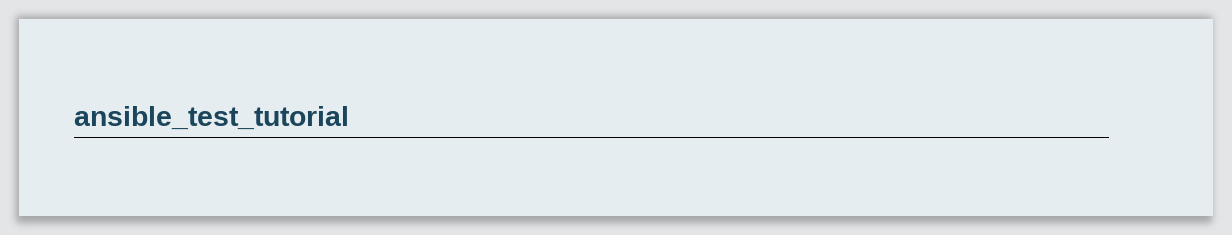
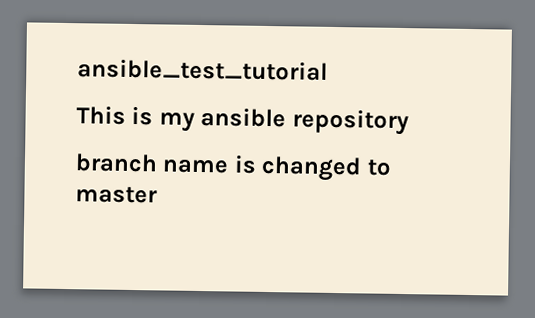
(349, 118) none -> [76,105,409,136] [75,153,392,182] [75,186,158,204] // This is my ansible repository // branch name is changed to master

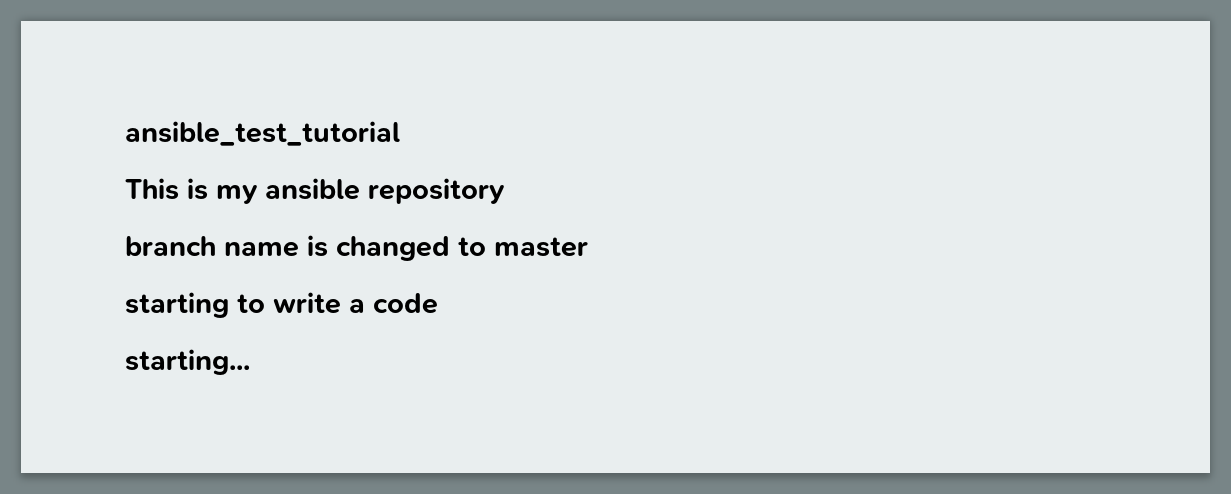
(158, 195) none -> [125,292,438,318] [125,349,250,375] // starting to write a code // starting...

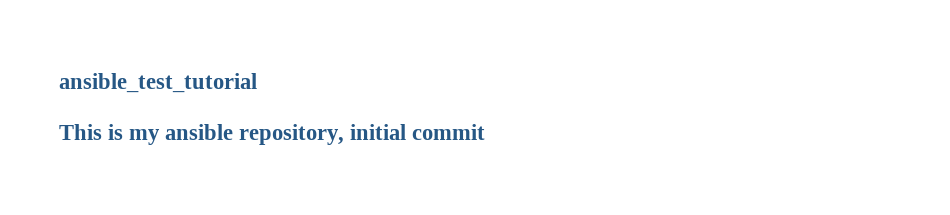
[368,178,505,204] [125,235,588,261] [125,292,438,318] [125,349,250,375] repository // branch name is changed to master // starting to write a code // starting... -> [239,124,486,145] repository, initial commit

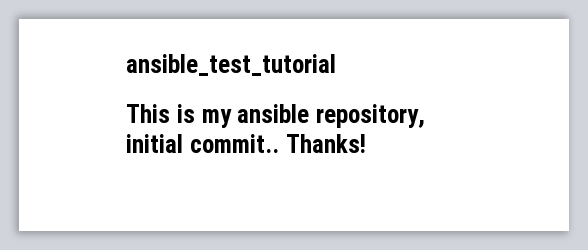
[412,124,486,140] commit -> [189,134,366,153] commit.. Thanks!

